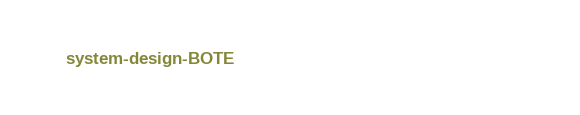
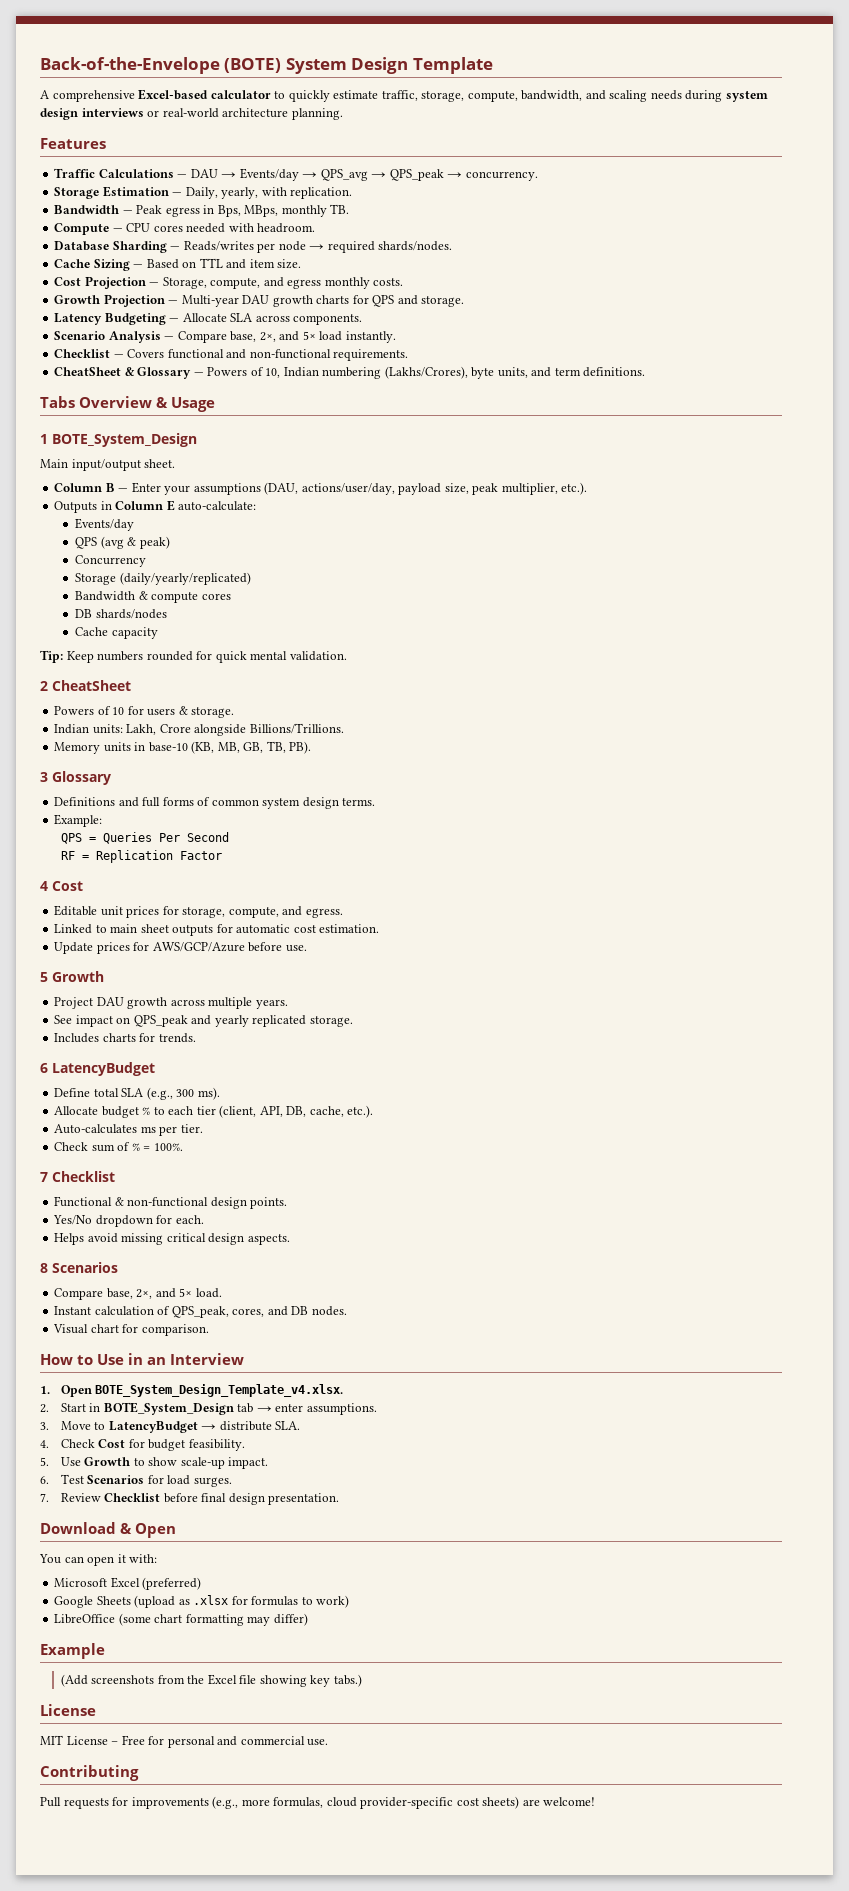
[66,52,234,67] system-design-BOTE -> [40,57,493,74] [40,89,768,102] [40,108,343,120] [40,138,106,149] [54,168,538,181] [54,186,353,199] [54,204,350,217] [54,223,316,235] [54,241,453,253] [54,258,302,271] [54,276,404,289] [54,294,465,307] [54,313,363,325] [54,331,396,343] [54,349,409,361] [54,366,646,379] [40,396,216,412] [40,433,197,447] [40,459,176,471] [54,482,588,495] [54,500,257,513] [75,518,135,531] [75,536,170,549] [75,555,147,567] [75,572,251,585] [75,591,231,603] [75,609,167,619] [75,627,158,639] [40,650,347,663] [40,680,131,691] [54,706,235,718] [54,723,344,736] [54,741,312,754] [40,771,111,785] [54,797,376,809] [54,814,103,827] [60,832,229,844] [60,850,222,863] [40,881,83,891] [54,905,343,918] [54,924,380,936] [54,942,307,954] [40,971,104,982] [54,997,288,1009] [54,1015,353,1027] [54,1033,196,1043] [40,1062,155,1076] [54,1087,220,1100] [54,1105,374,1118] [54,1124,203,1136] [54,1142,183,1152] [40,1171,115,1182] [54,1196,288,1209] [53,1215,204,1227] [54,1233,290,1245] [40,1262,118,1273] [54,1288,222,1300] [54,1306,347,1318] [53,1324,209,1336] [40,1353,245,1365] [40,1384,344,1397] [40,1402,377,1415] [40,1421,301,1433] [40,1439,245,1451] [40,1457,269,1469] [40,1474,232,1487] [40,1493,340,1505] [40,1522,177,1538] [39,1554,158,1566] [54,1577,202,1590] [54,1595,350,1608] [54,1613,308,1626] [40,1643,105,1659] [60,1674,362,1687] [40,1704,96,1716] [40,1735,329,1748] [40,1765,139,1781] [40,1796,596,1809] Back-of-the-Envelope (BOTE) System Design Template // A comprehensive Excel-based calculator to quickly estimate traffic, storage, compute, bandwidth, and scaling needs during system design interviews or real-world architecture planning. // Features // Traffic Calculations — DAU → Events/day → QPS_avg → QPS_peak → concurrency. // Storage Estimation — Daily, yearly, with replication. // Bandwidth — Peak egress in Bps, MBps, monthly TB. // Compute — CPU cores needed with headroom. // Database Sharding — Reads/writes per node → required shards/nodes. // Cache Sizing — Based on TTL and item size. // Cost Projection — Storage, compute, and egress monthly costs. // Growth Projection — Multi-year DAU growth charts for QPS and storage. // Latency Budgeting — Allocate SLA across components. // Scenario Analysis — Compare base, 2×, and 5× load instantly. // Checklist — Covers functional and non-functional requirements. // CheatSheet & Glossary — Powers of 10, Indian numbering (Lakhs/Crores), byte units, and term definitions. // Tabs Overview & Usage // 1 BOTE_System_Design // Main input/output sheet. // Column B — Enter your assumptions (DAU, actions/user/day, payload size, peak multiplier, etc.). // Outputs in Column E auto-calculate: // Events/day // QPS (avg & peak) // Concurrency // Storage (daily/yearly/replicated) // Bandwidth & compute cores // DB shards/nodes // Cache capacity // Tip: Keep numbers rounded for quick mental validation. // 2 CheatSheet // Powers of 10 for users & storage. // Indian units: Lakh, Crore alongside Billions/Trillions. // Memory units in base-10 (KB, MB, GB, TB, PB). // 3 Glossary // Definitions and full forms of common system design terms. // Example: // QPS = Queries Per Second // RF = Replication Factor // 4 Cost // Editable unit prices for storage, compute, and egress. // Linked to main sheet outputs for automatic cost estimation. // Update prices for AWS/GCP/Azure before use. // 5 Growth // Project DAU growth across multiple years. // See impact on QPS_peak and yearly replicated storage. // Includes charts for trends. // 6 LatencyBudget // Define total SLA (e.g., 300 ms). // Allocate budget % to each tier (client, API, DB, cache, etc.). // Auto-calculates ms per tier. // Check sum of % = 100%. // 7 Checklist // Functional & non-functional design points. // Yes/No dropdown for each. // Helps avoid missing critical design aspects. // 8 Scenarios // Compare base, 2×, and 5× load. // Instant calculation of QPS_peak, cores, and DB nodes. // Visual chart for comparison. // How to Use in an Interview // 1. Open BOTE_System_Design_Template_v4.xlsx. // 2. Start in BOTE_System_Design tab → enter assumptions. // 3. Move to LatencyBudget → distribute SLA. // 4. Check Cost for budget feasibility. // 5. Use Growth to show scale-up impact. // 6. Test Scenarios for load surges. // 7. Review Checklist before final design presentation. // Download & Open // You can open it with: // Microsoft Excel (preferred) // Google Sheets (upload as .xlsx for formulas to work) // LibreOffice (some chart formatting may differ) // Example // (Add screenshots from the Excel file showing key tabs.) // License // MIT License – Free for personal and commercial use. // Contributing // Pull requests for improvements (e.g., more formulas, cloud provider-specific cost sheets) are welcome!

